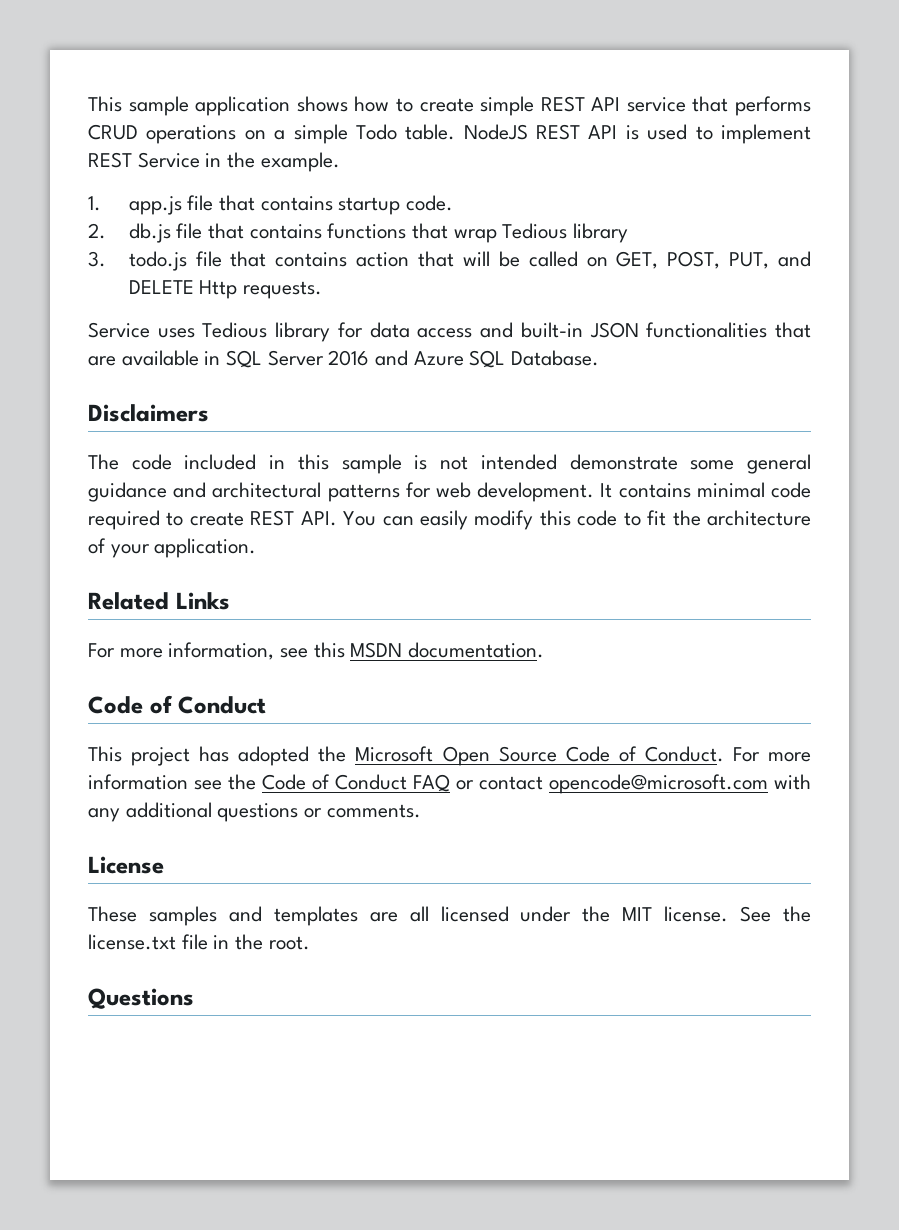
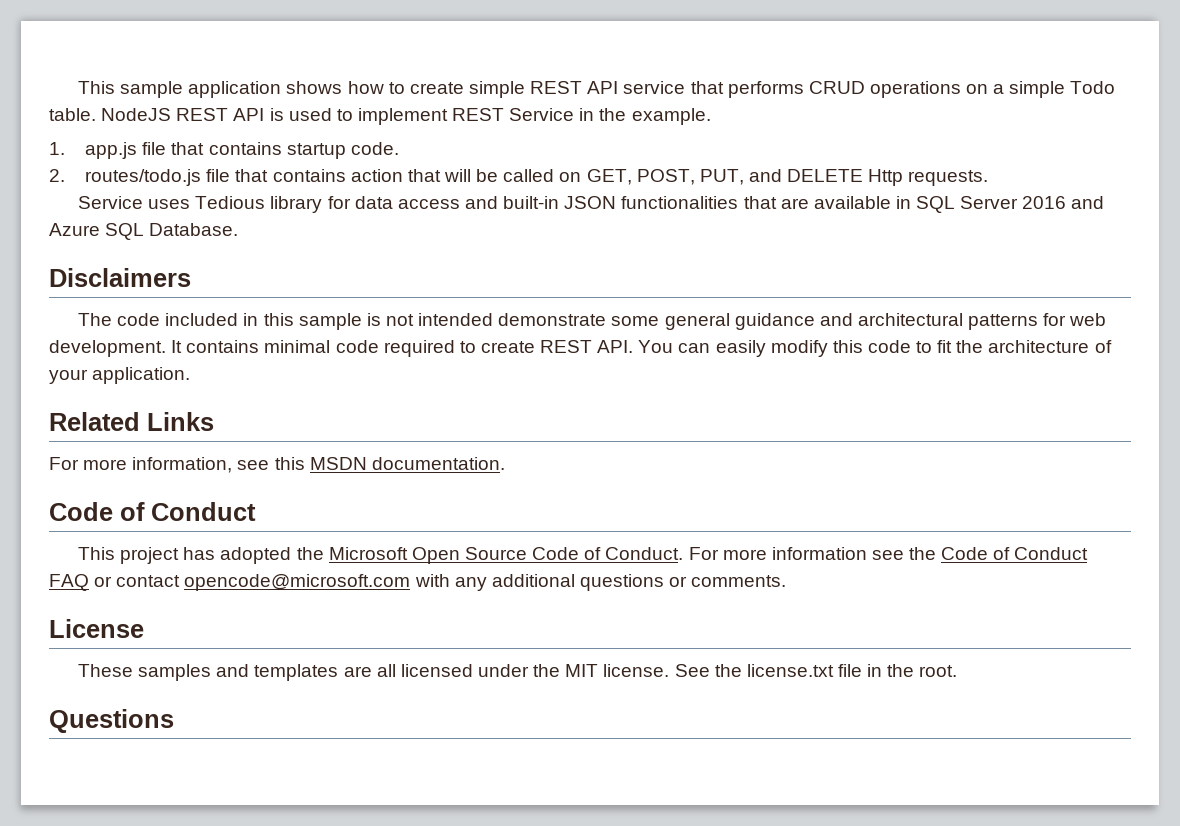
[128,223,629,243] [88,251,187,271] db.js file that contains functions that wrap Tedious library // 3. todo.js -> [85,169,202,186] routes/todo.js

